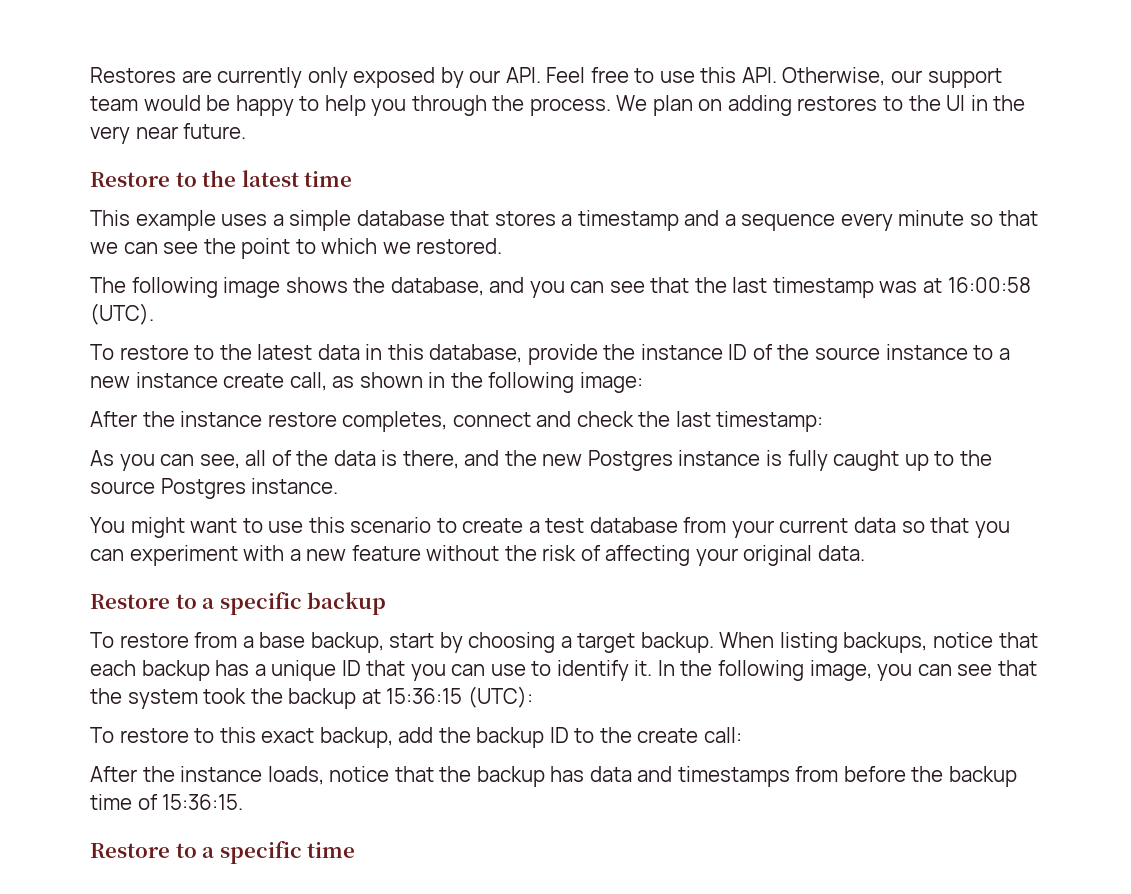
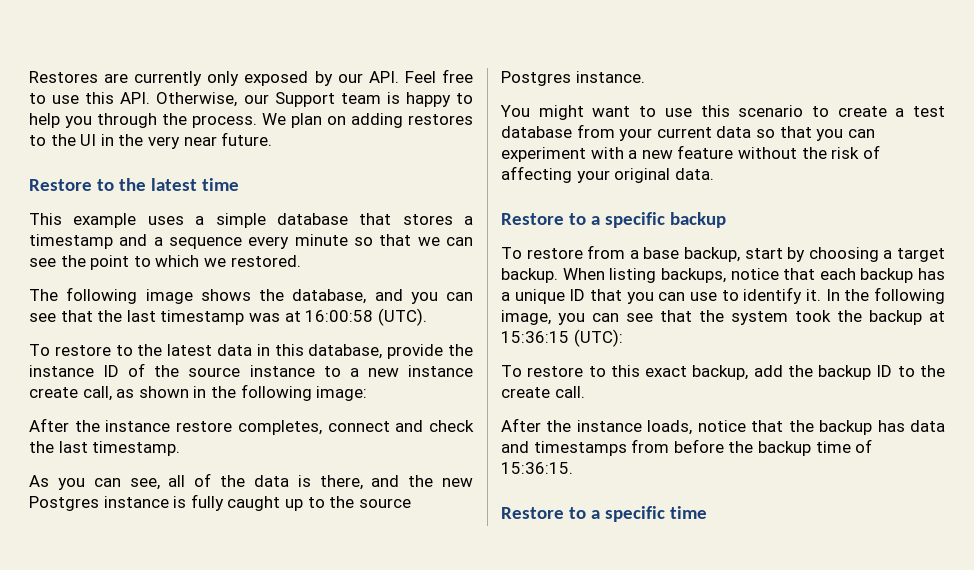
[927,68,1002,88] [90,95,231,111] support team would be -> [274,92,400,107] Support team is
[716,411,824,432] timestamp: -> [92,441,181,456] timestamp.
[703,727,742,743] call: -> [554,386,585,398] call.

